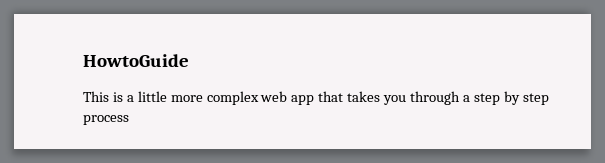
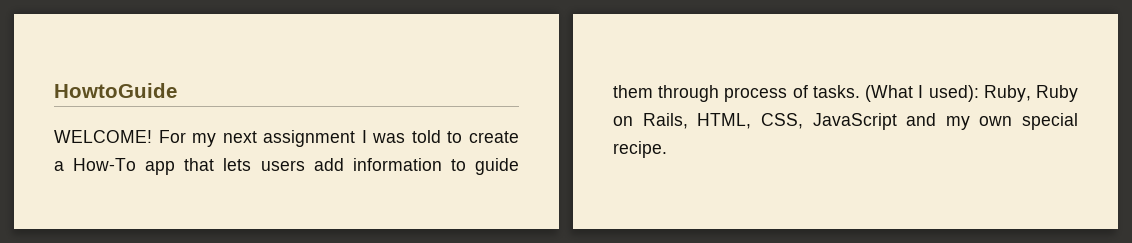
[83,91,549,105] [83,115,129,125] This is a little more complex web app that takes you through a step by step process -> [54,130,519,147] [54,158,519,175] [613,85,1078,102] [613,113,1078,130] [613,141,667,158] WELCOME! For my next assignment I was told to create a How-To app that lets users add information to guide them through process of tasks. (What I used): Ruby, Ruby on Rails, HTML, CSS, JavaScript and my own special recipe.

